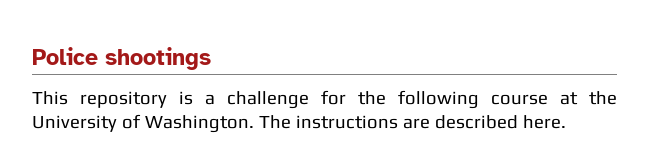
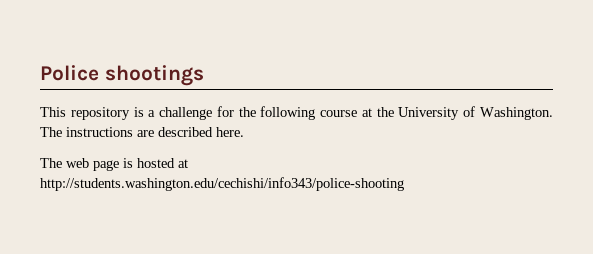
(566, 122) none -> [40,158,188,171] [40,177,404,191] // The web page is hosted at http://students.washington.edu/cechishi/info343/police-shooting

